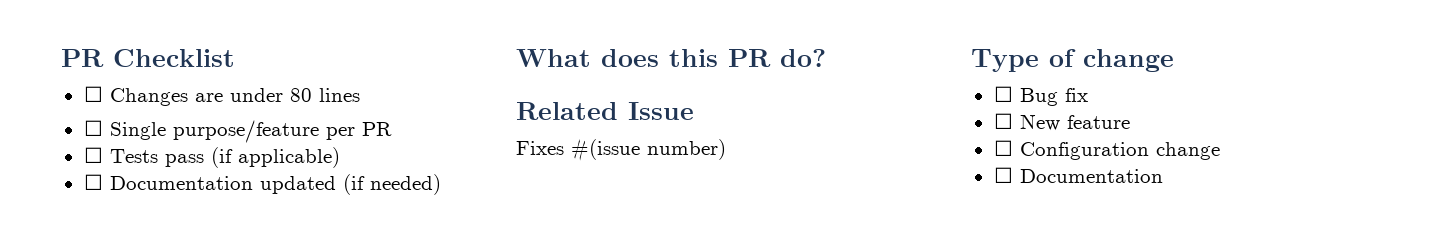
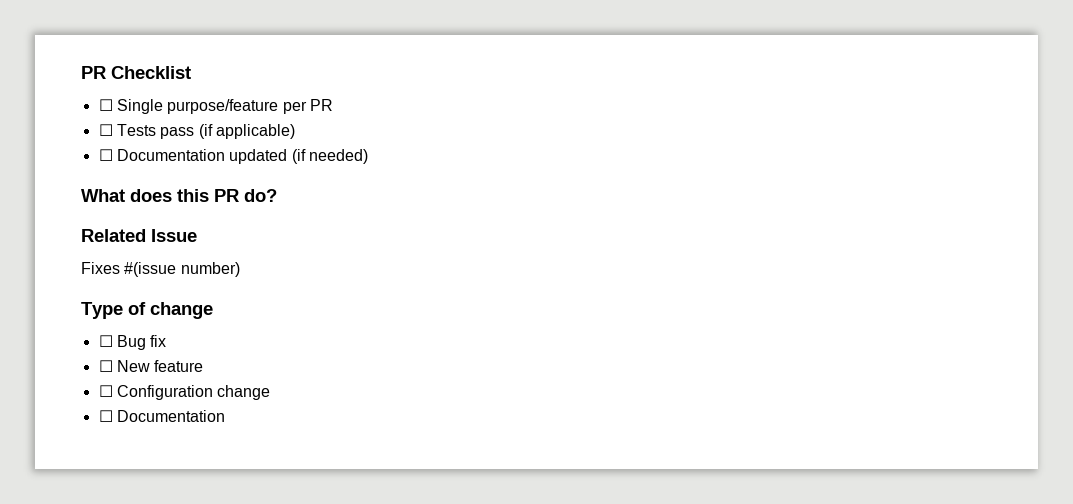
[83,86,360,106] // ☐ Changes are under 80 lines -> (191, 72) none

